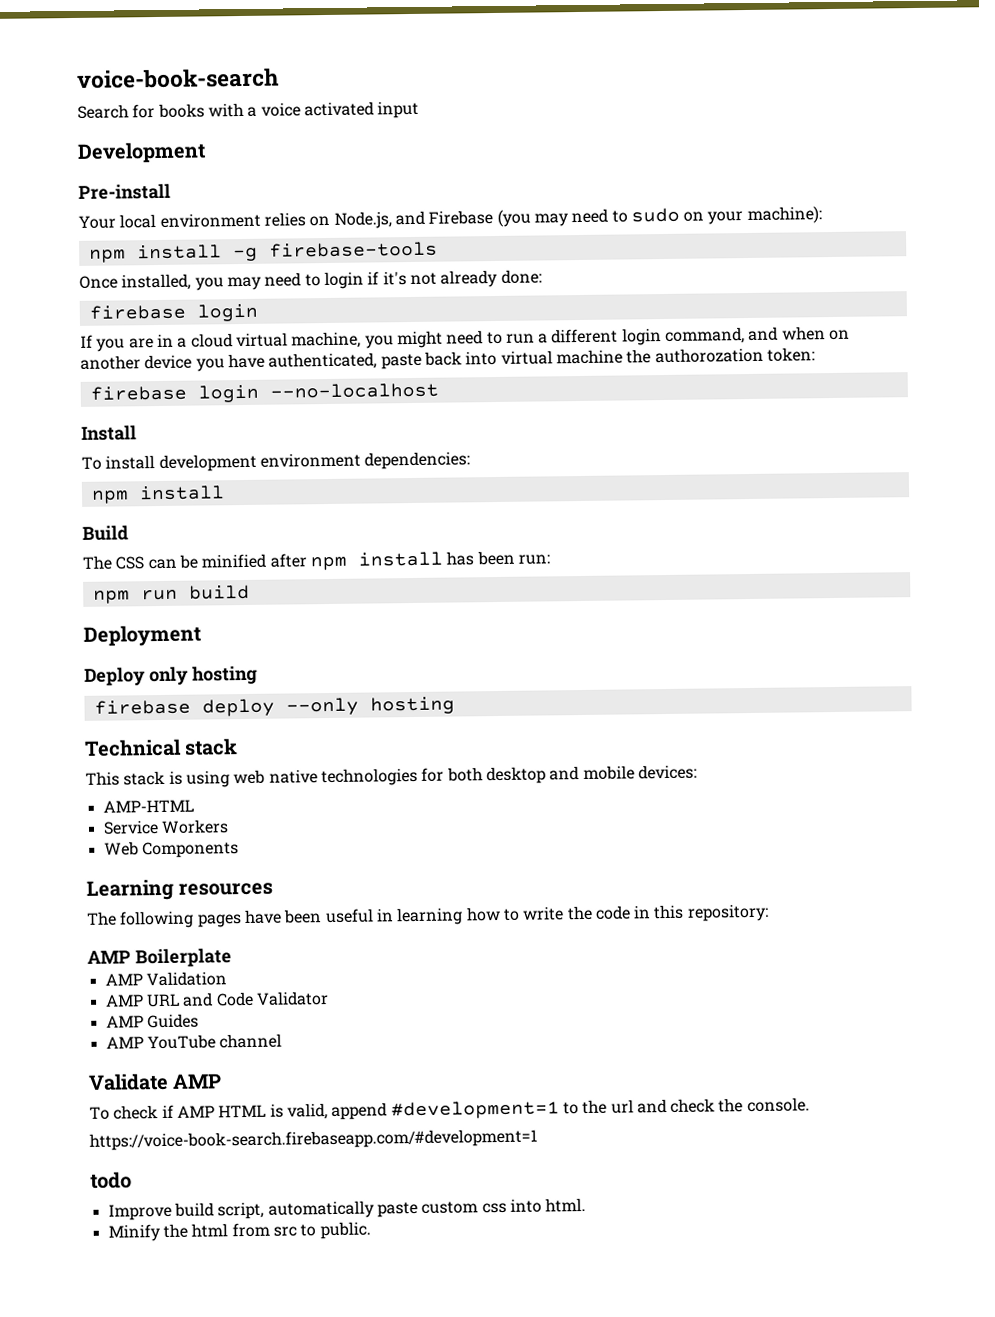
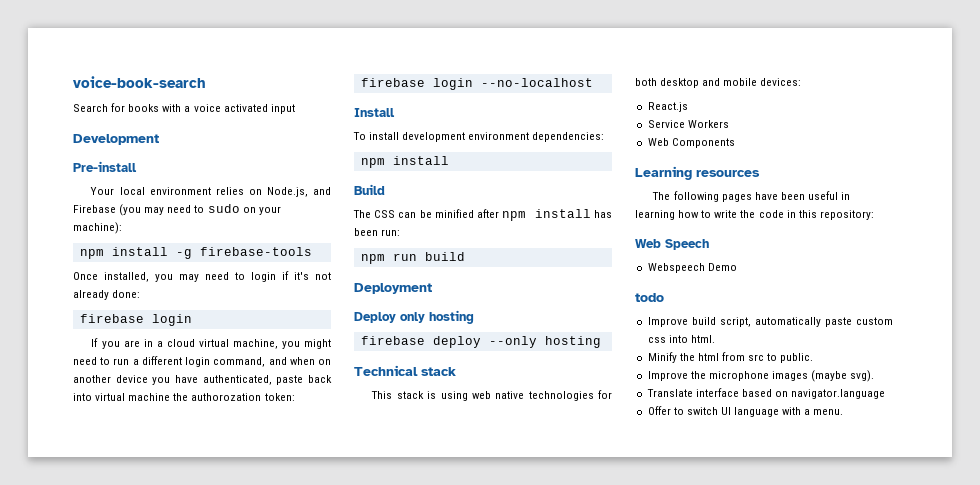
[102,799,194,813] AMP-HTML -> [647,102,688,112] React.js
[87,948,232,968] [104,971,227,987] [104,991,329,1008] [105,1013,199,1029] [105,1033,283,1050] [88,1072,223,1091] [89,1097,810,1121] [89,1128,538,1151] AMP Boilerplate // AMP Validation // AMP URL and Code Validator // AMP Guides // AMP YouTube channel // Validate AMP // To check if AMP HTML is valid, append #development=1 to the url and check the console. // https://voice-book-search.firebaseapp.com/#development=1 -> [635,239,709,250] [647,263,737,273] Web Speech // Webspeech Demo
(371, 1230) none -> [647,370,875,382] [646,388,886,399] [647,406,844,417] // Improve the microphone images (maybe svg). // Translate interface based on navigator.language // Offer to switch UI language with a menu.

